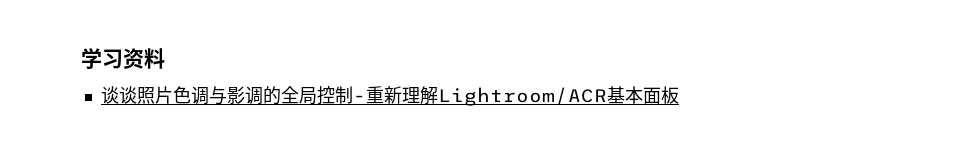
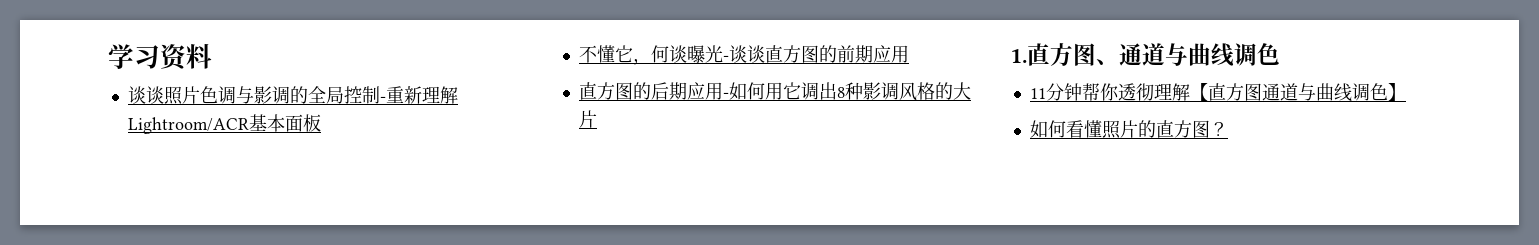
(679, 95) none -> [578,45,909,65] [578,82,971,101] [578,110,597,128] [1010,43,1280,67] [1029,83,1406,102] [1029,120,1228,139] // 不懂它，何谈曝光-谈谈直方图的前期应用 // 直方图的后期应用-如何用它调出8种影调风格的大片 // 1.直方图、通道与曲线调色 // 11分钟帮你透彻理解【直方图通道与曲线调色】 // 如何看懂照片的直方图？

